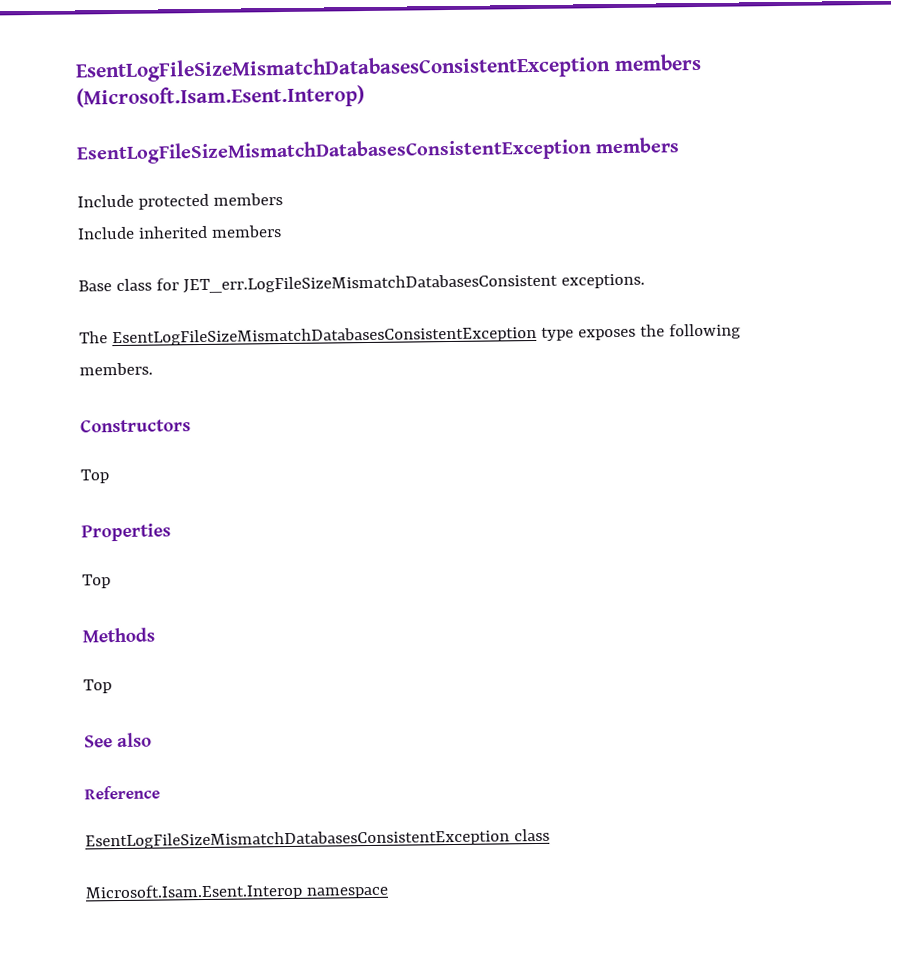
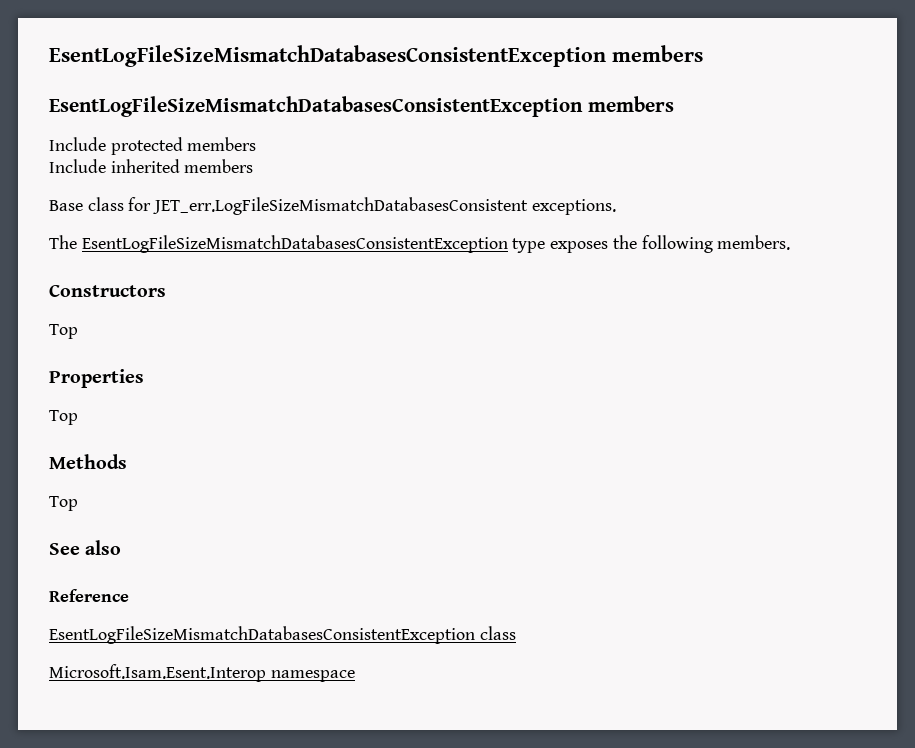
[75,53,702,83] [76,85,365,110] EsentLogFileSizeMismatchDatabasesConsistentException members (Microsoft.Isam.Esent.Interop) -> [49,45,703,67] EsentLogFileSizeMismatchDatabasesConsistentException members

